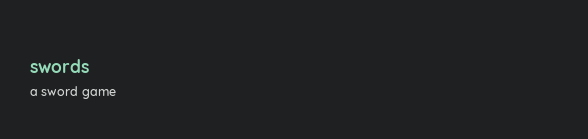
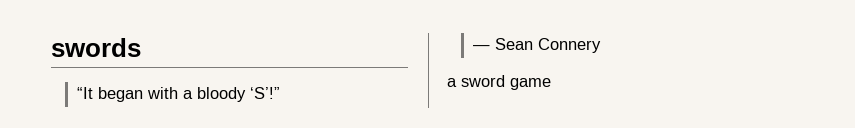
(89, 66) none -> [76,87,280,102] [472,38,601,53] // “It began with a bloody ‘S’!” // — Sean Connery

